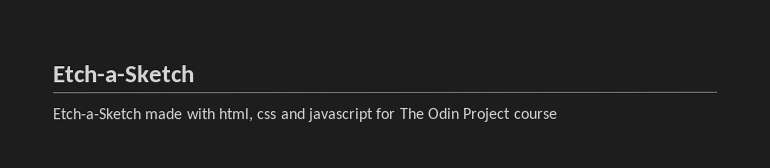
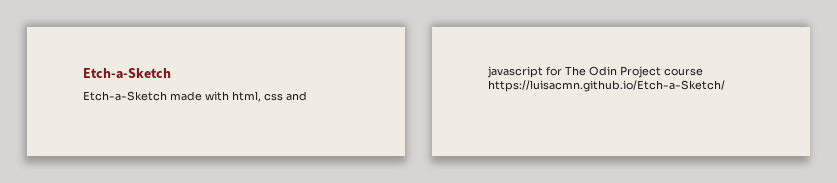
(558, 114) none -> [488,80,725,92] https://luisacmn.github.io/Etch-a-Sketch/

